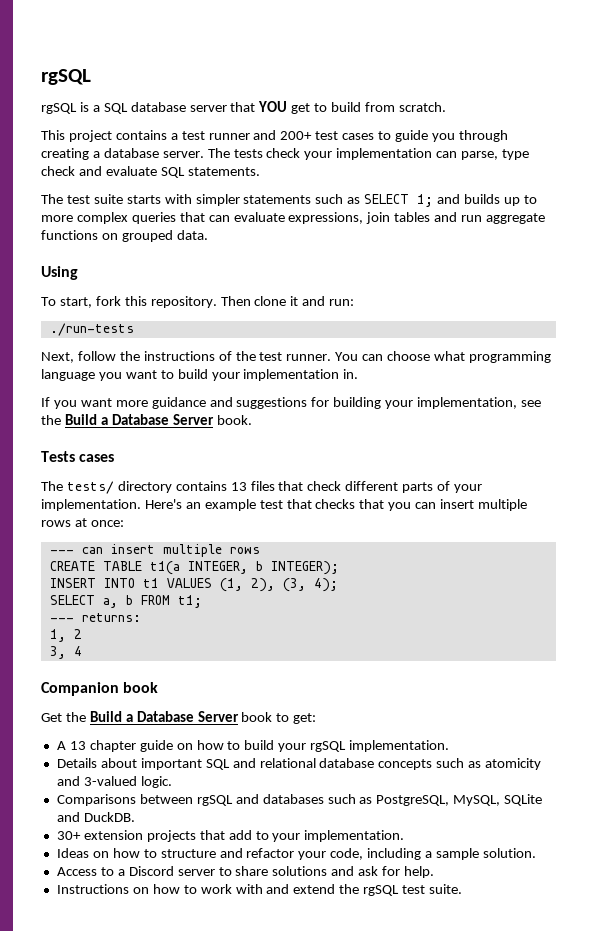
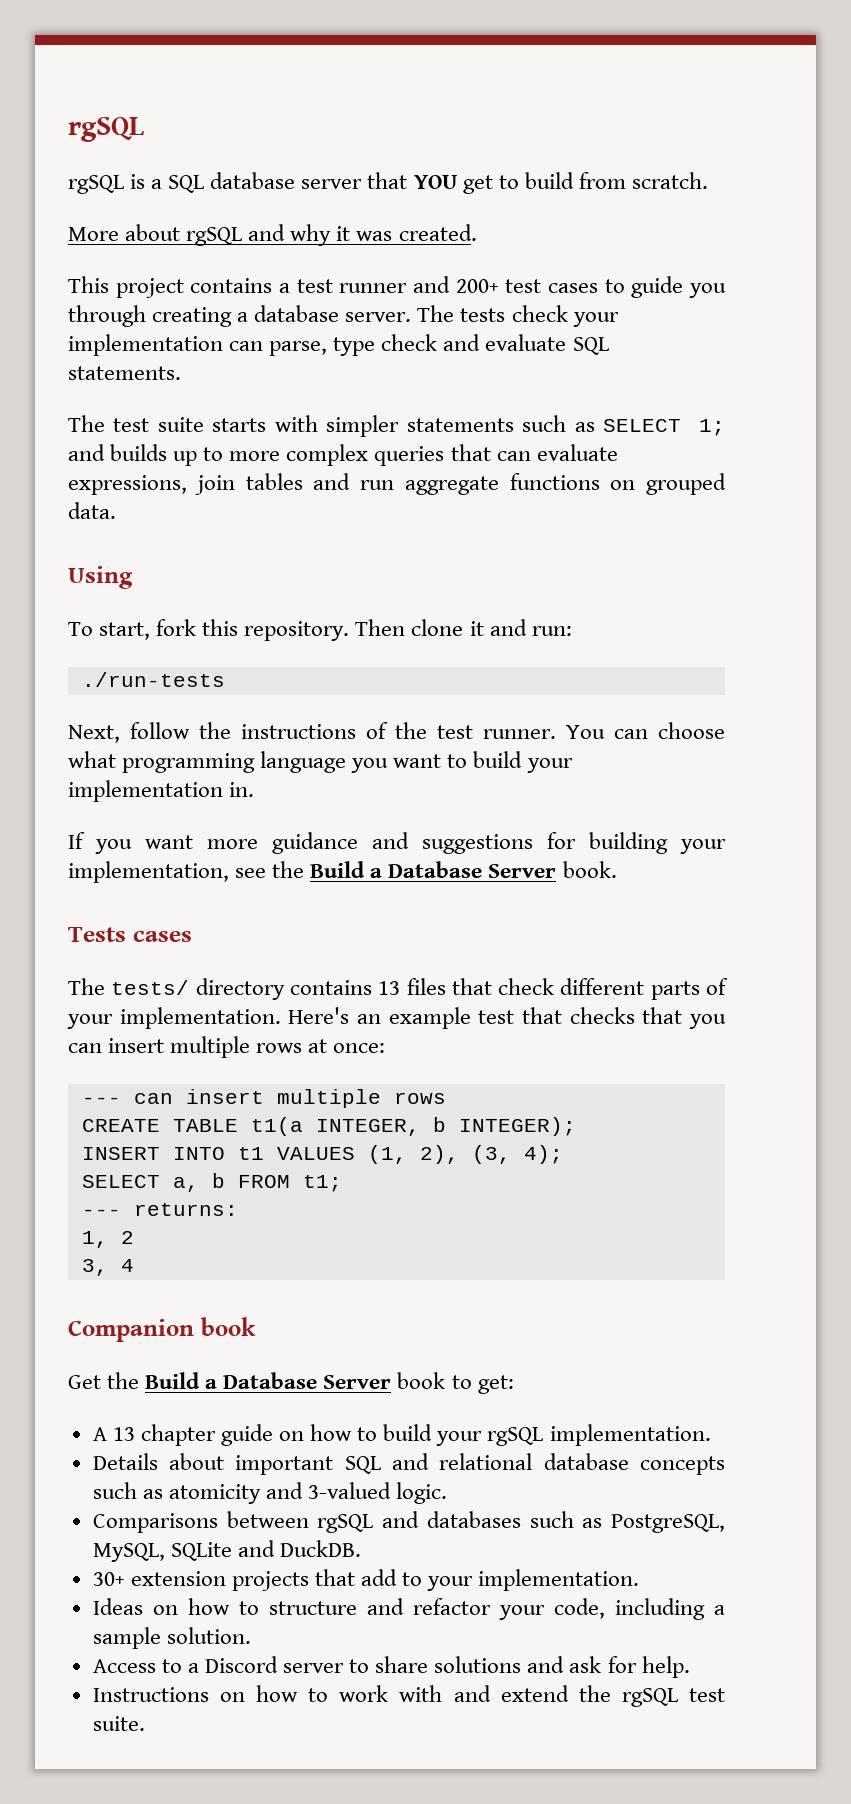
(446, 107) none -> [68,224,477,246] // More about rgSQL and why it was created.

